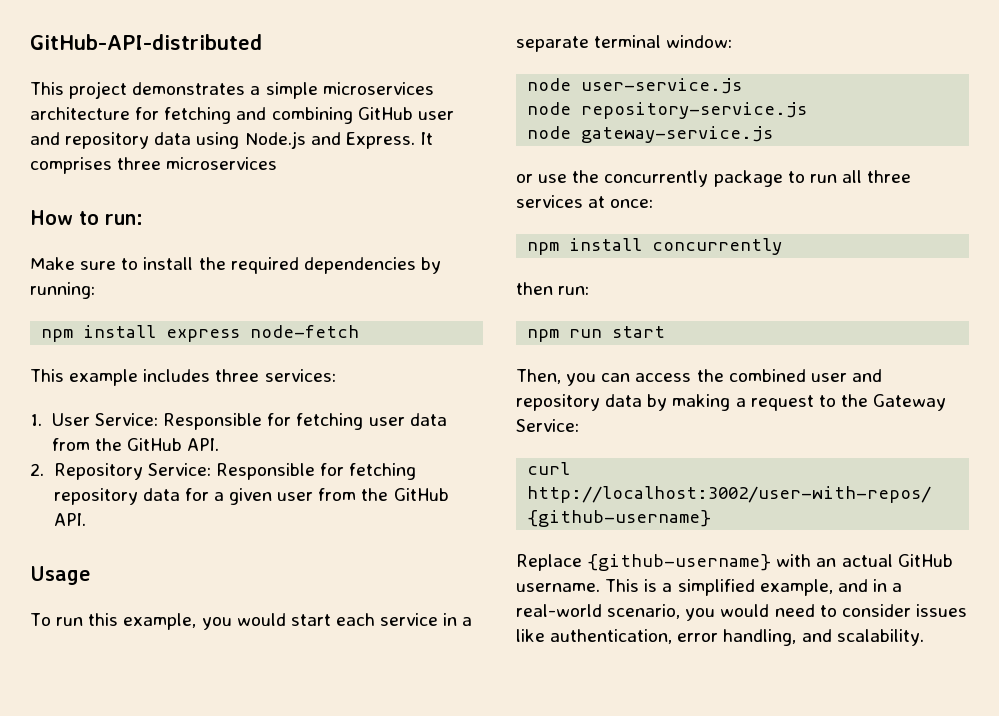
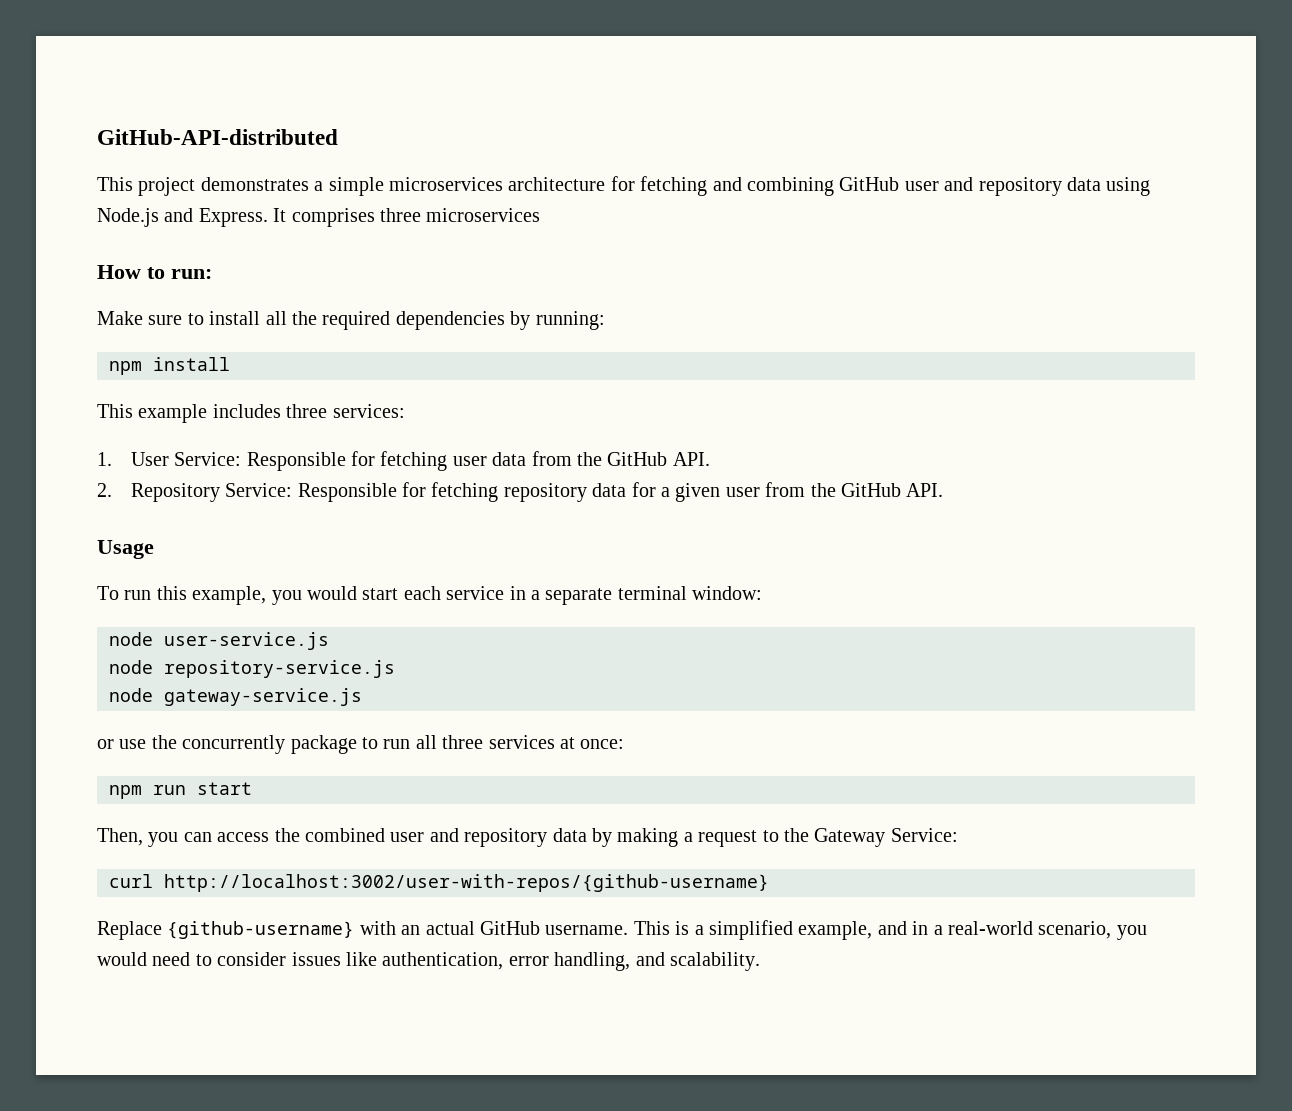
(194, 263) none -> [265,311,287,325] all
[166,325,360,342] express node-fetch -> (230, 364) none
[527,238,783,255] [516,282,590,295] // npm install concurrently // then run: -> (625, 744) none

